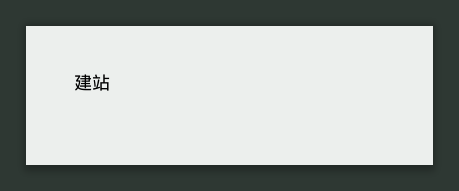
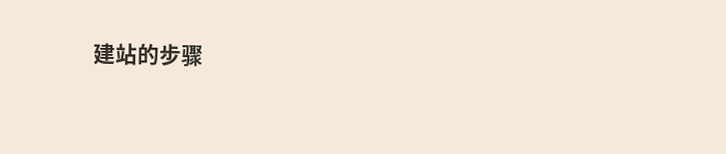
(110, 82) none -> [137,43,204,67] 的步骤

